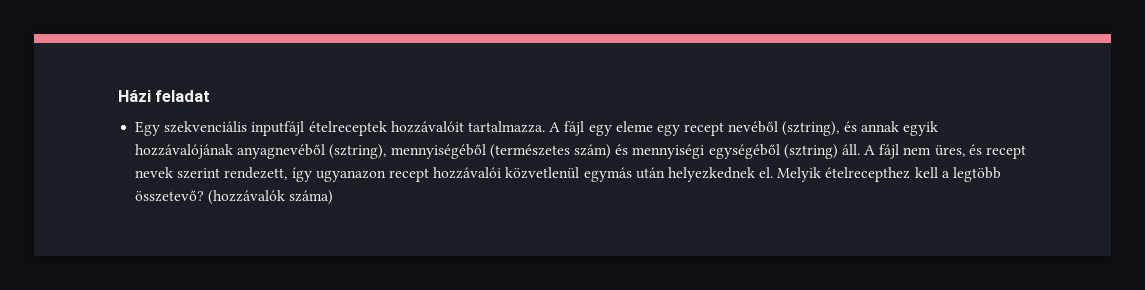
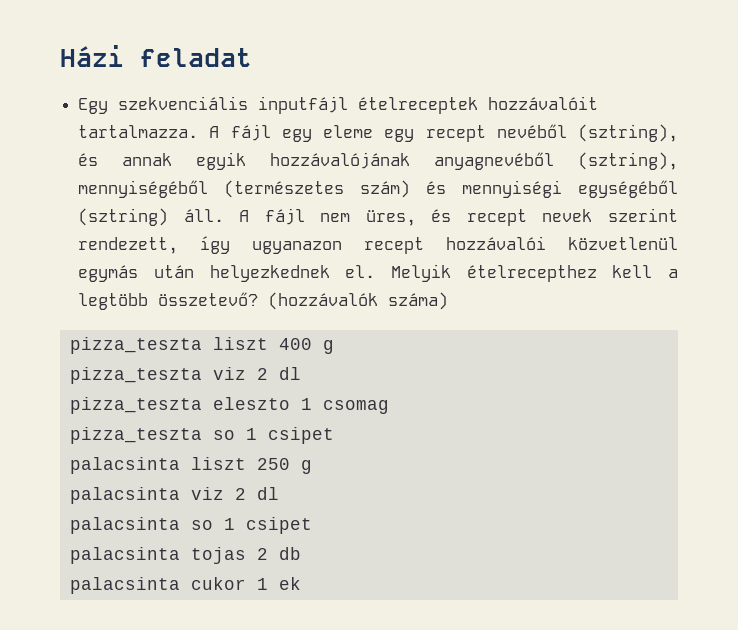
(334, 197) none -> [69,337,334,354] [69,367,301,384] [69,397,389,414] [69,427,334,444] [69,457,312,474] [69,487,279,504] [69,517,312,534] [69,547,301,564] [69,577,301,594] // pizza_teszta liszt 400 g // pizza_teszta viz 2 dl // pizza_teszta eleszto 1 csomag // pizza_teszta so 1 csipet // palacsinta liszt 250 g // palacsinta viz 2 dl // palacsinta so 1 csipet // palacsinta tojas 2 db // palacsinta cukor 1 ek

